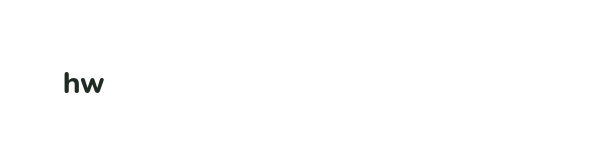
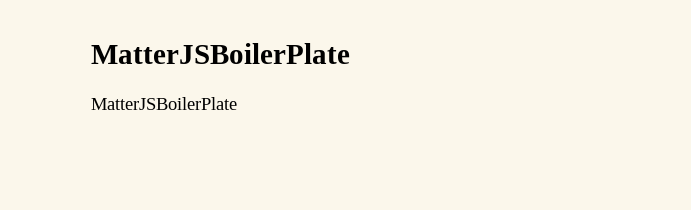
[63,72,105,93] hw -> [91,43,350,64] [91,97,237,110] MatterJSBoilerPlate // MatterJSBoilerPlate

